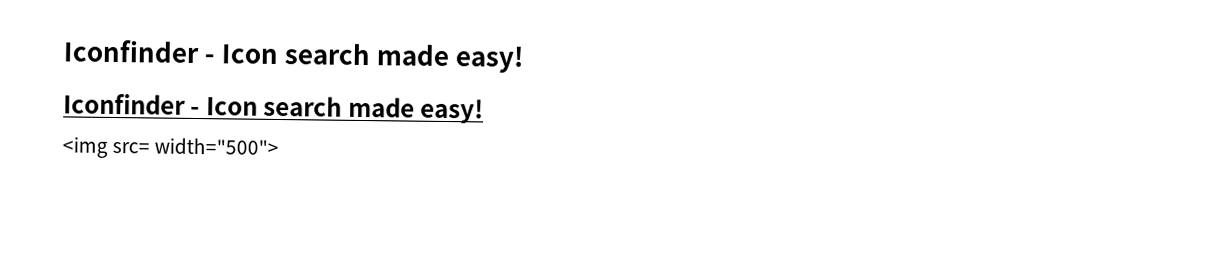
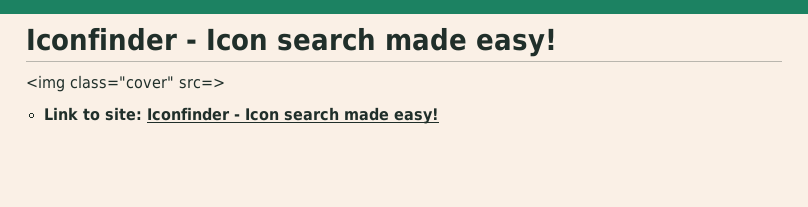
[63,39,526,73] [63,93,485,124] [62,136,280,158] Iconfinder - Icon search made easy! // Iconfinder - Icon search made easy! // <img src= width="500"> -> [26,27,557,57] [26,75,225,92] [43,107,439,124] Iconfinder - Icon search made easy! // <img class="cover" src=> // Link to site: Iconfinder - Icon search made easy!

